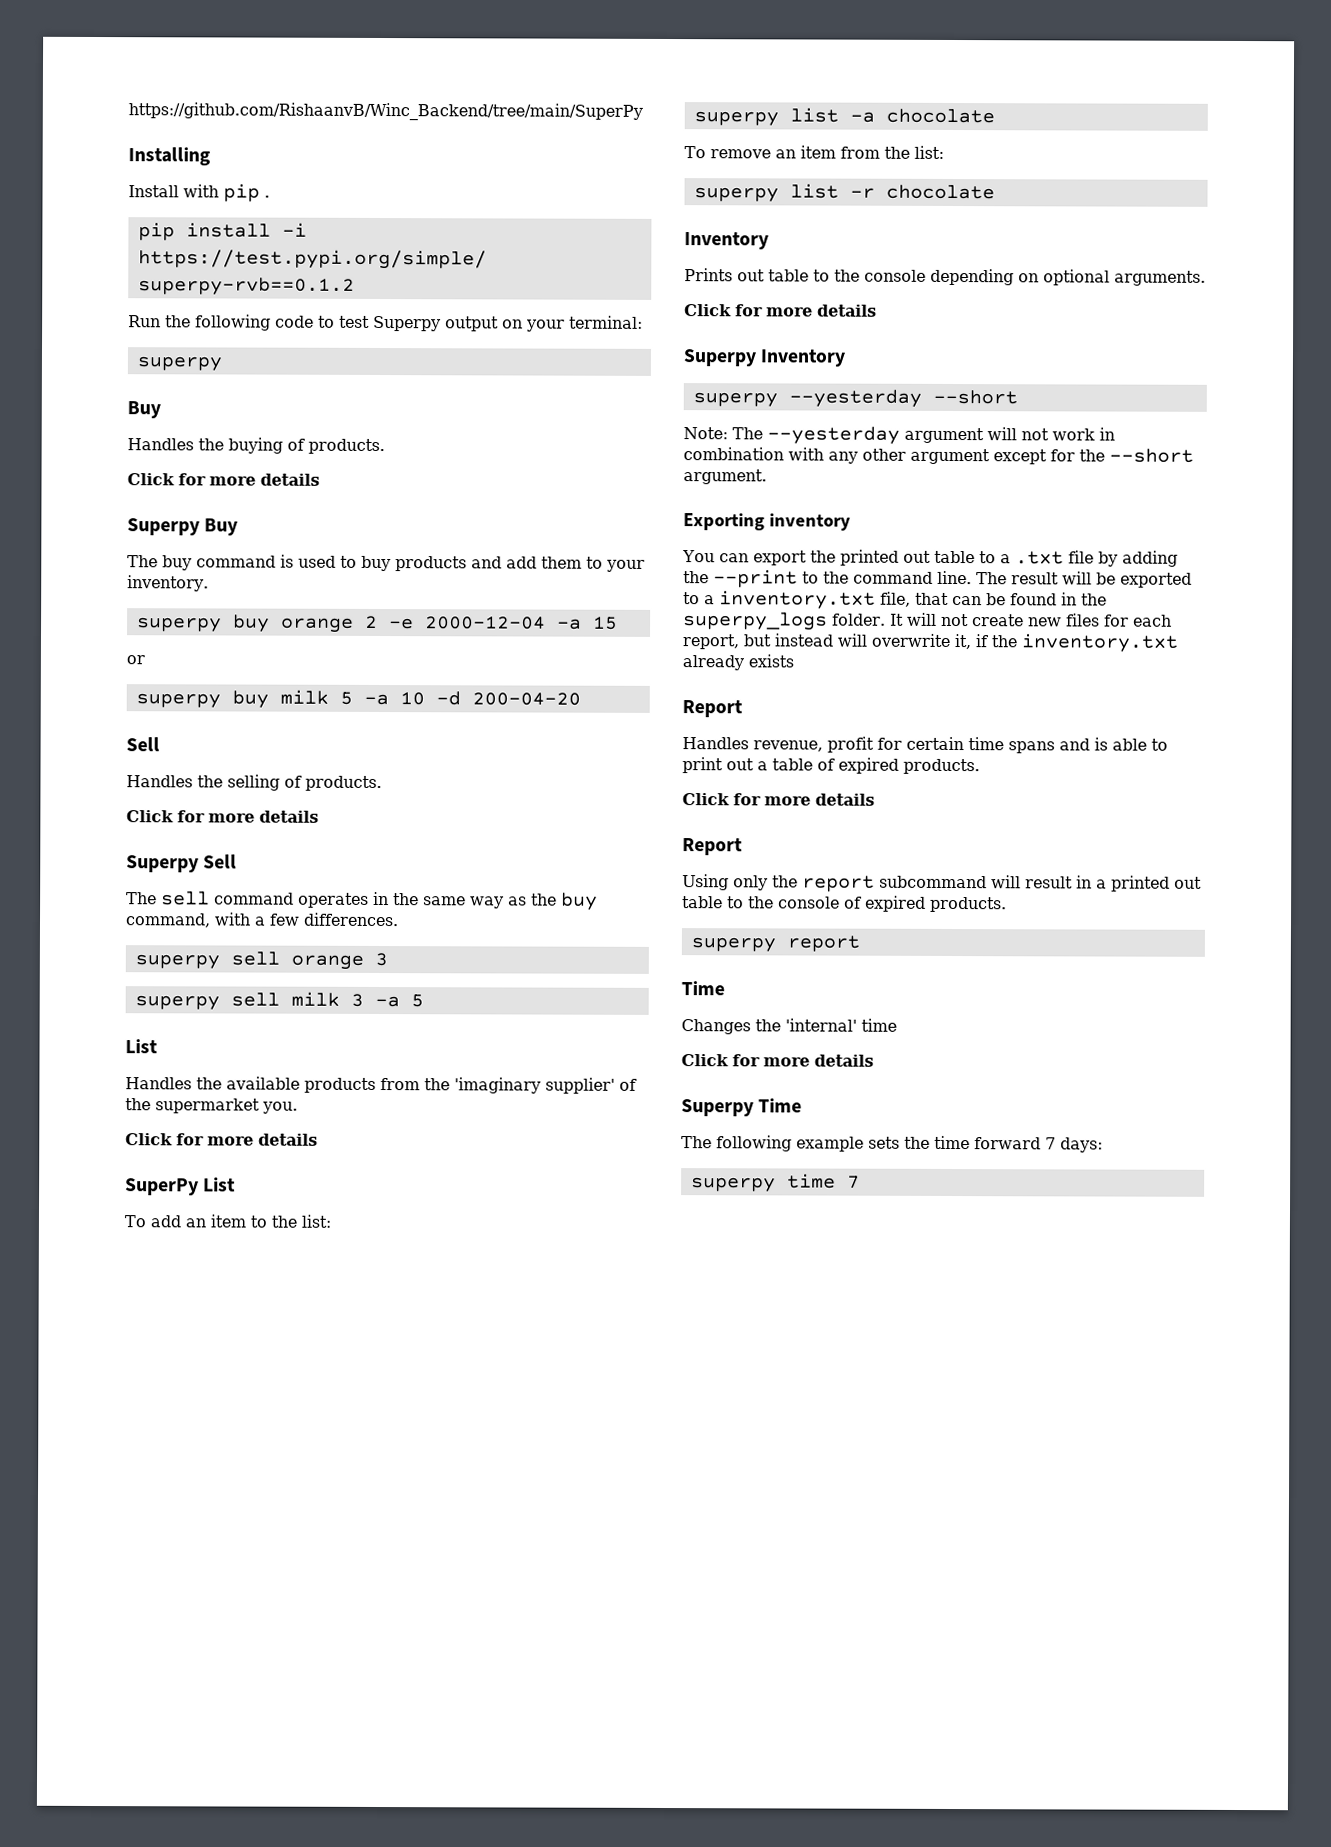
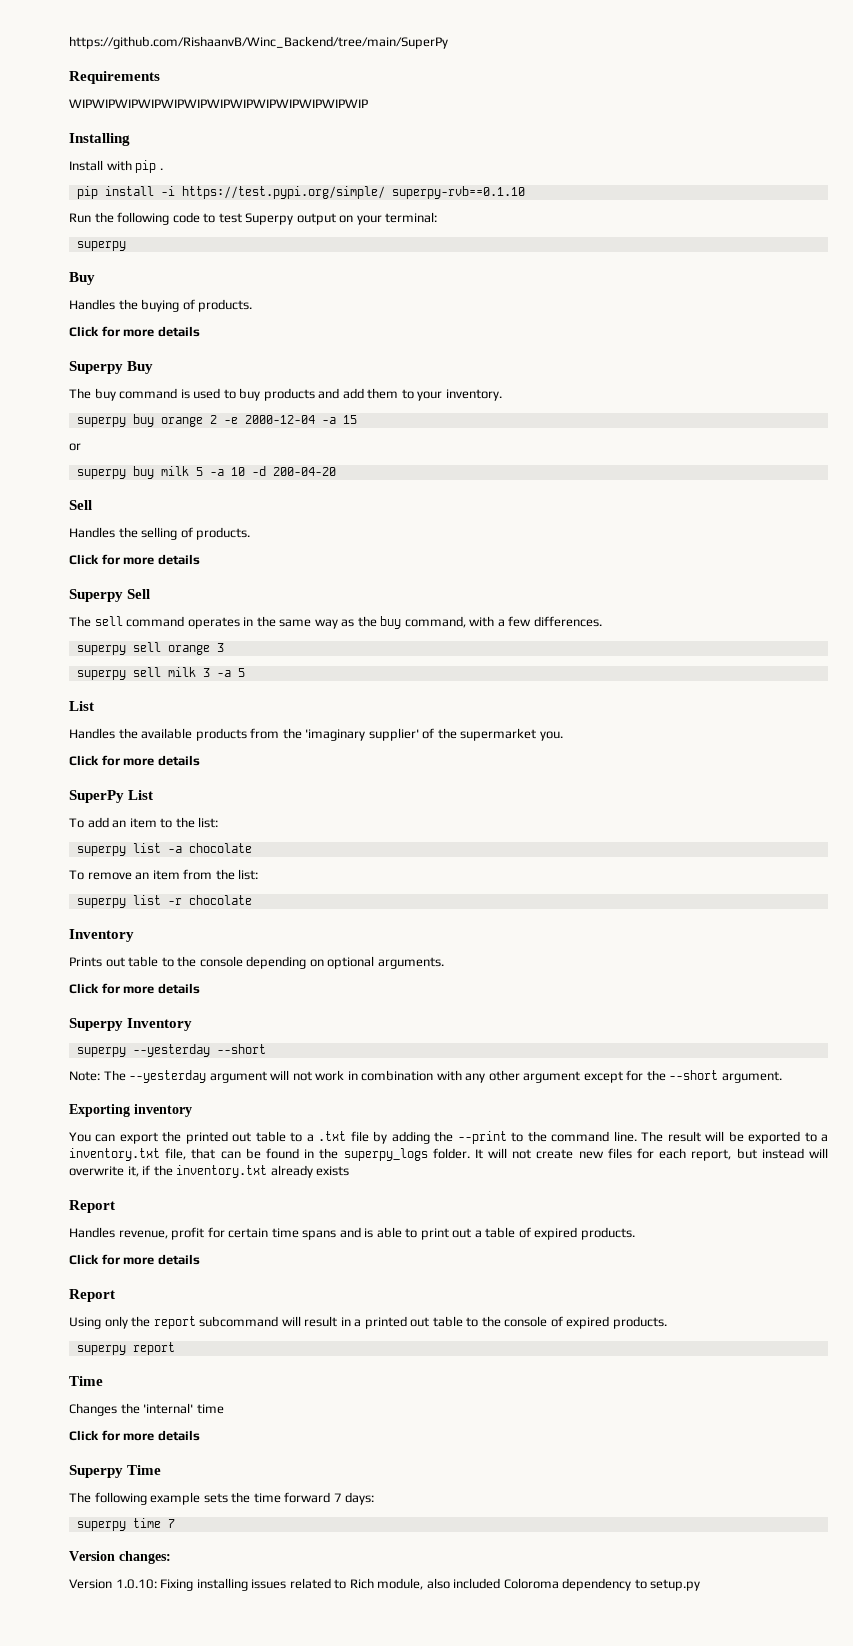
(643, 111) none -> [69,71,160,84] [69,99,368,108] // Requirements // WIPWIPWIPWIPWIPWIPWIPWIPWIPWIPWIPWIPWIP
[137,277,355,296] superpy-rvb==0.1.2 -> [391,186,525,199] superpy-rvb==0.1.10
(860, 1182) none -> [69,1551,171,1564] [69,1578,701,1591] // Version changes: // Version 1.0.10: Fixing installing issues related to Rich module, also included Coloroma dependency to setup.py

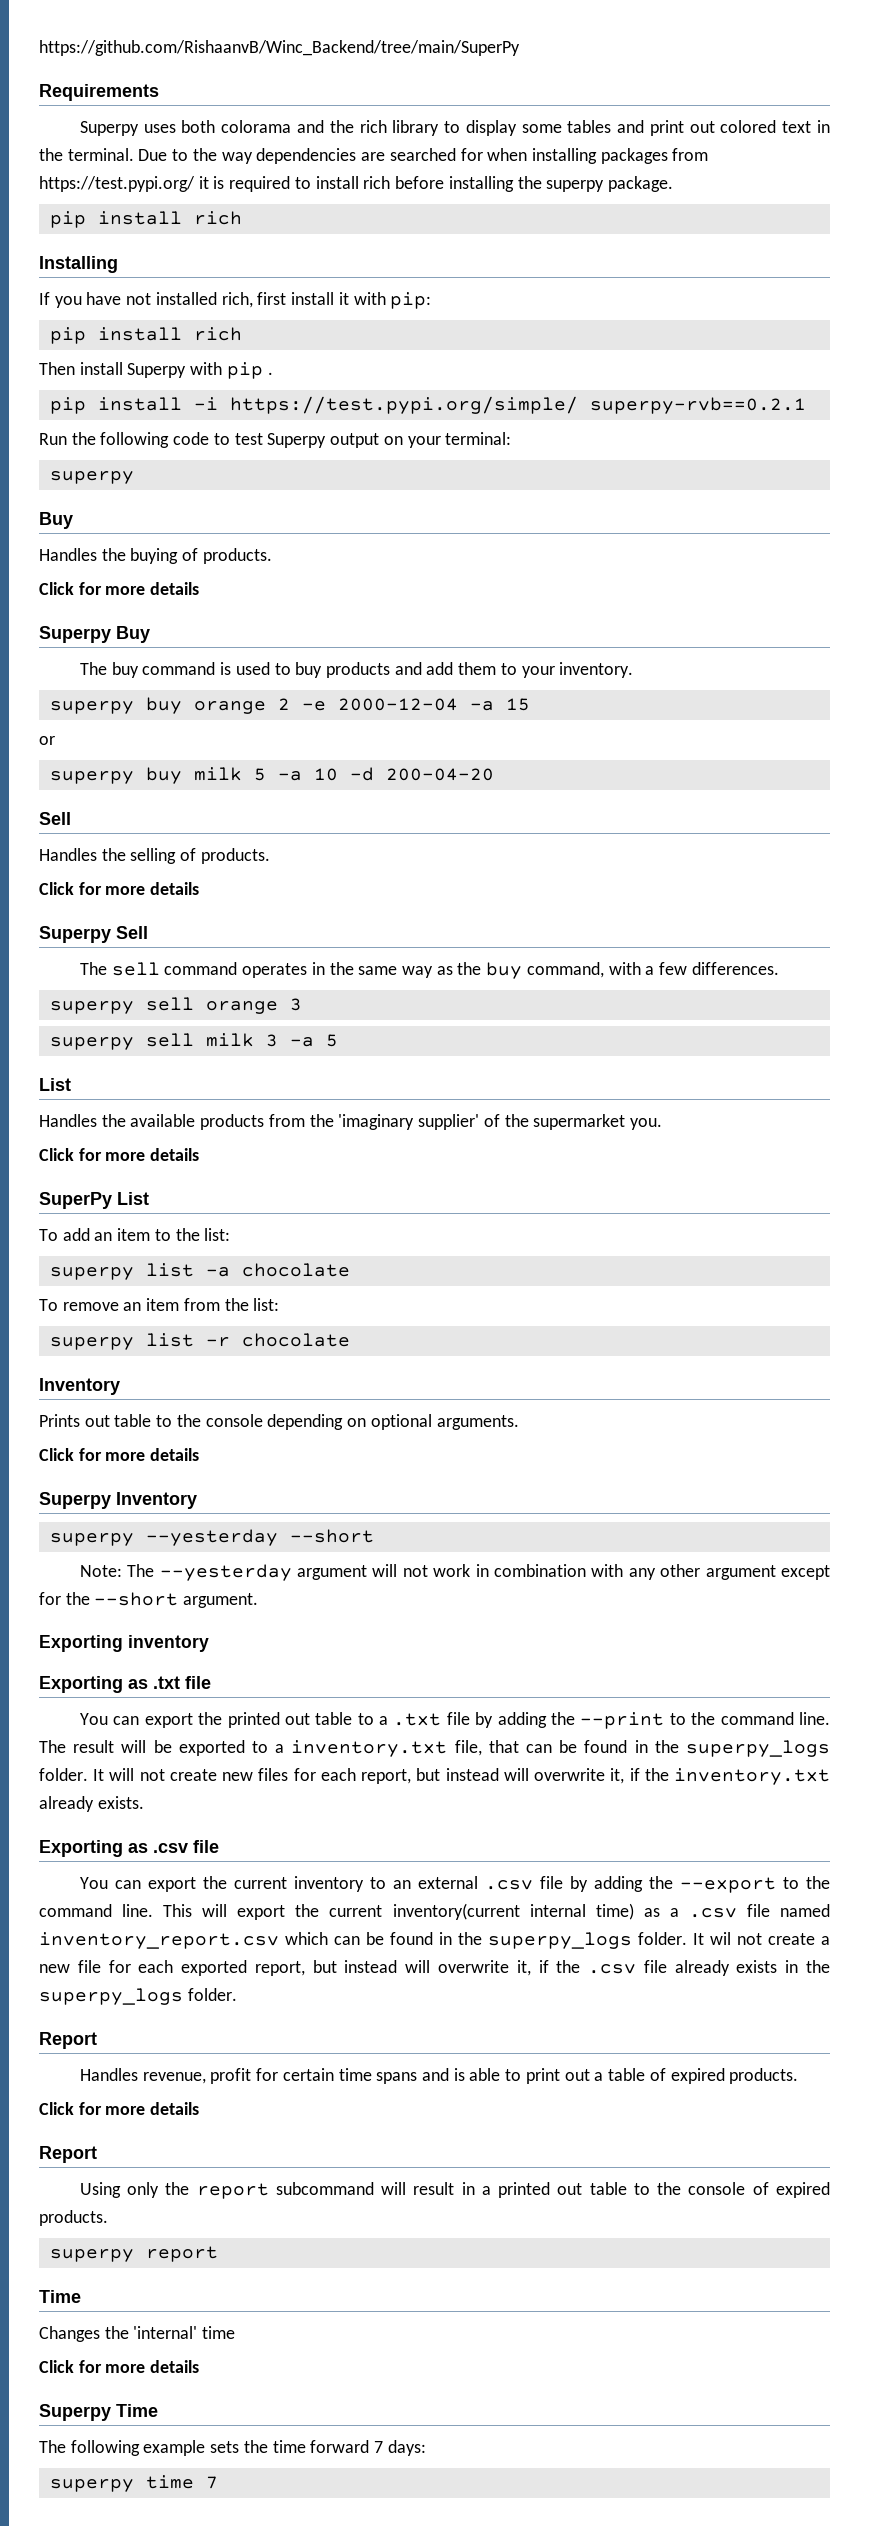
[69,99,368,108] [69,133,130,146] [69,160,103,171] WIPWIPWIPWIPWIPWIPWIPWIPWIPWIPWIPWIPWIP // Installing // Install -> [79,120,830,136] [39,148,709,164] [39,176,673,192] [49,211,242,228] [39,256,118,273] [39,292,432,309] [49,327,242,344] [39,362,187,378] Superpy uses both colorama and the rich library to display some tables and print out colored text in the terminal. Due to the way dependencies are searched for when installing packages from https://test.pypi.org/ it is required to install rich before installing the superpy package. // pip install rich // Installing // If you have not installed rich, first install it with pip: // pip install rich // Then install Superpy
[391,186,525,199] superpy-rvb==0.1.10 -> [589,397,806,414] superpy-rvb==0.2.1
(192, 1110) none -> [39,1676,211,1693] // Exporting as .txt file
[316,1166,350,1176] exists -> [97,1796,144,1809] [39,1840,219,1857] [79,1876,831,1893] [39,1903,830,1920] [39,1932,830,1949] [39,1960,831,1976] [39,1988,237,2005] exists. // Exporting as .csv file // You can export the current inventory to an external .csv file by adding the --export to the command line. This will export the current inventory(current internal time) as a .csv file named inventory_report.csv which can be found in the superpy_logs folder. It wil not create a new file for each exported report, but instead will overwrite it, if the .csv file already exists in the superpy_logs folder.
[69,1551,171,1564] [69,1578,701,1591] // Version changes: // Version 1.0.10: Fixing installing issues related to Rich module, also included Coloroma dependency to setup.py -> (218, 2482) none

